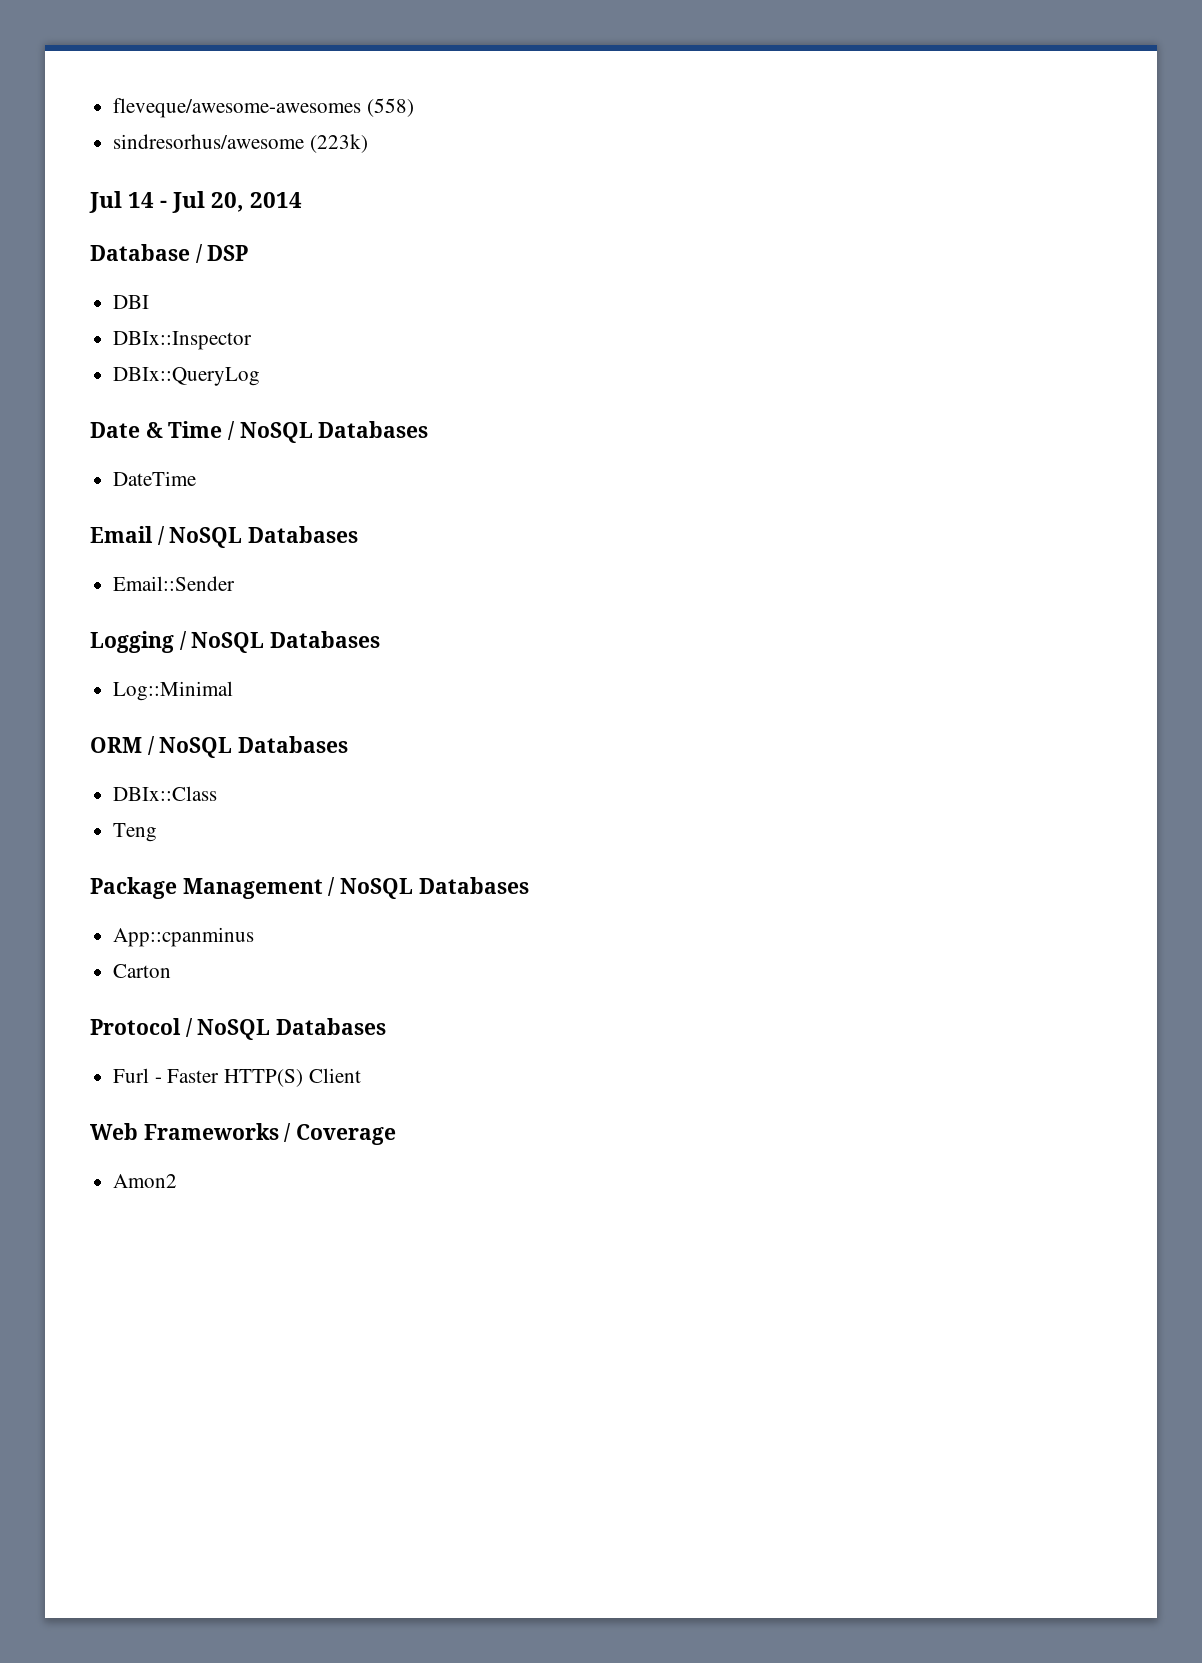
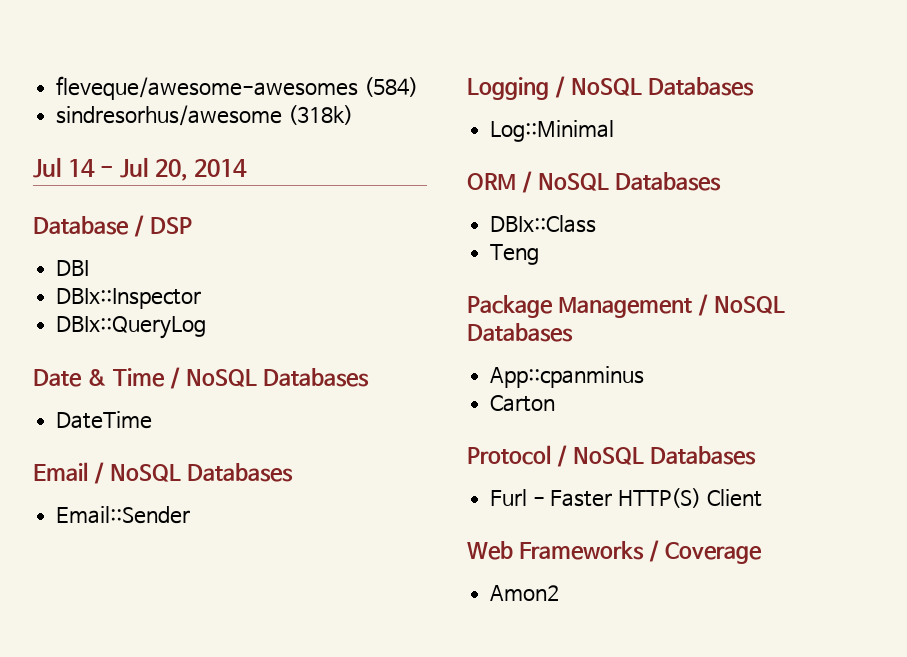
[366,98,414,117] (558) -> [363,77,418,97] (584)
[309,134,368,153] (223k) -> [287,105,353,125] (318k)

